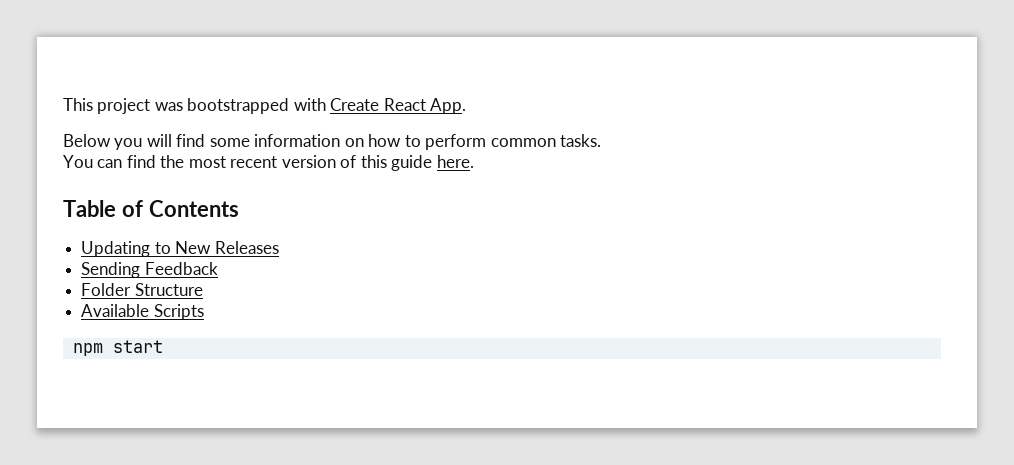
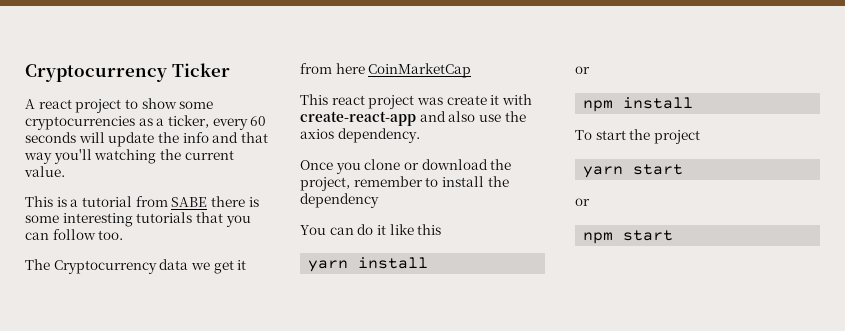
[63,98,467,114] [63,134,602,150] [63,155,474,171] [63,200,239,217] [81,241,279,257] [81,262,218,278] [81,283,203,296] [81,304,204,320] This project was bootstrapped with Create React App. // Below you will find some information on how to perform common tasks. // You can find the most recent version of this guide here. // Table of Contents // Updating to New Releases // Sending Feedback // Folder Structure // Available Scripts -> [25,63,230,82] [25,98,214,113] [25,115,267,130] [25,132,268,147] [24,149,234,164] [24,166,65,177] [25,196,259,207] [25,212,251,227] [25,229,124,240] [25,259,247,274] [300,63,472,78] [300,94,532,109] [300,111,526,126] [300,128,420,143] [300,159,512,174] [300,176,509,191] [300,193,379,208] [300,224,442,235] [308,257,429,272] [575,66,590,74] [583,97,694,112] [575,129,700,144] [583,164,684,178] [575,198,590,206] Cryptocurrency Ticker // A react project to show some cryptocurrencies as a ticker, every 60 seconds will update the info and that way you'll watching the current value. // This is a tutorial from SABE there is some interesting tutorials that you can follow too. // The Cryptocurrency data we get it from here CoinMarketCap // This react project was create it with create-react-app and also use the axios dependency. // Once you clone or download the project, remember to install the dependency // You can do it like this // yarn install // or // npm install // To start the project // yarn start // or

